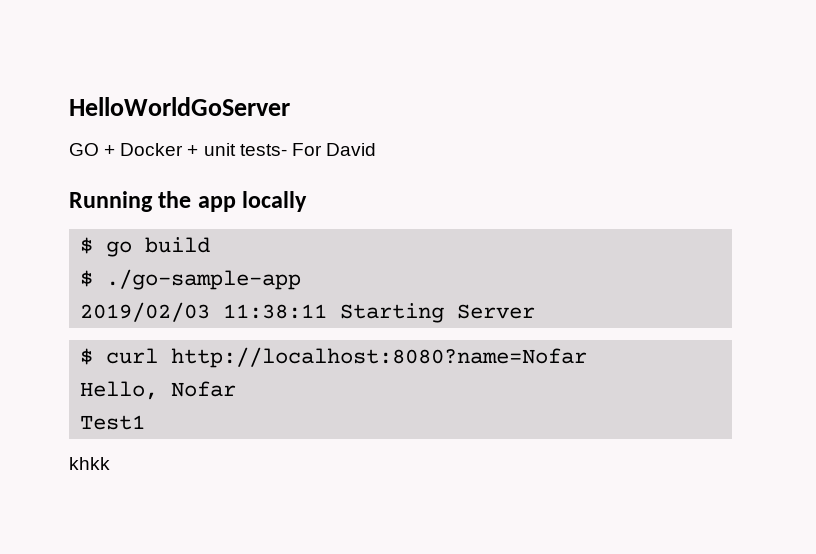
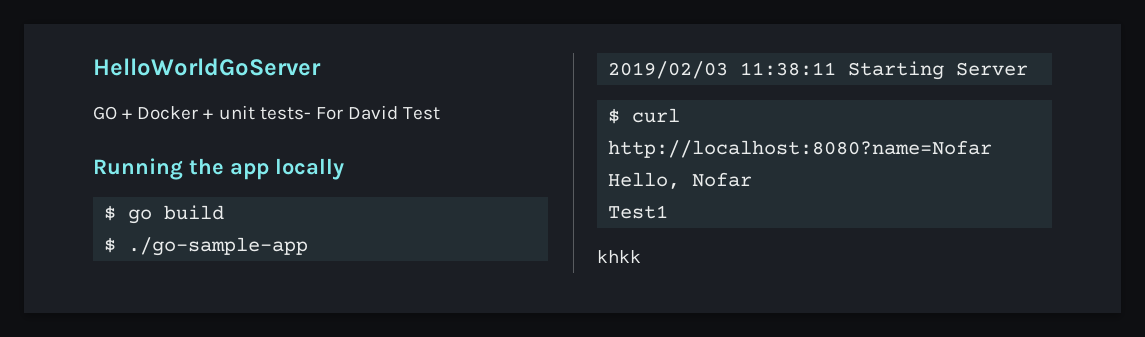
(376, 149) none -> [403,107,441,120] Test

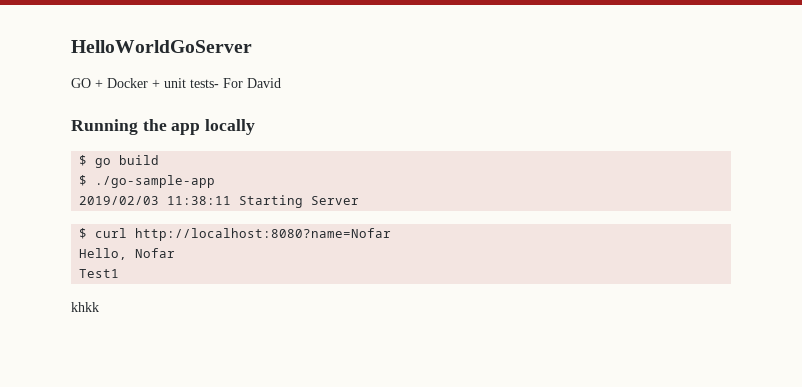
[403,107,441,120] Test -> (281, 83) none

